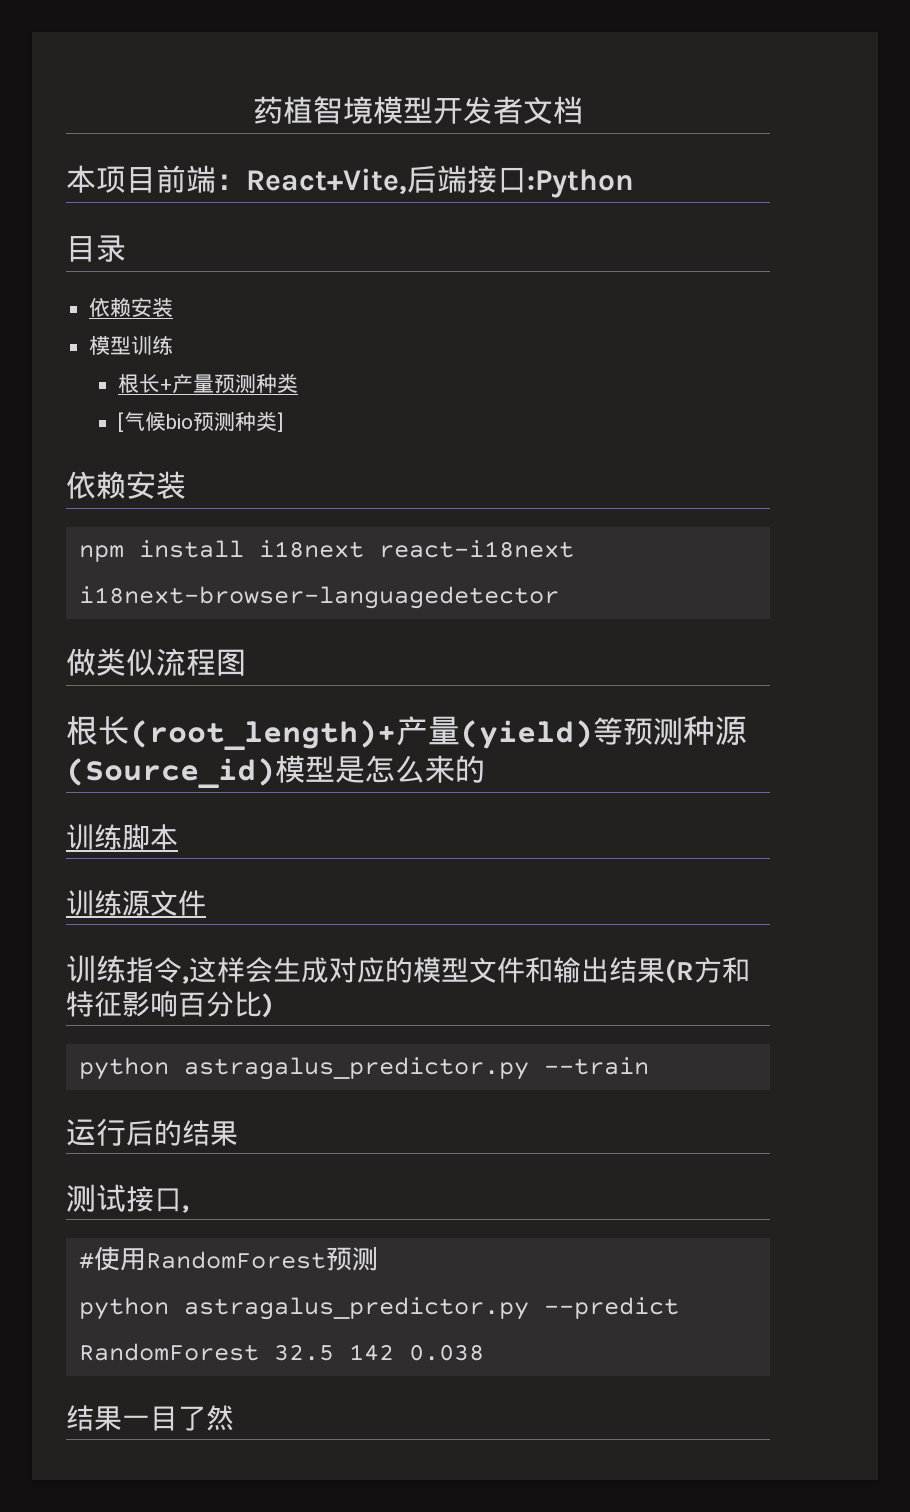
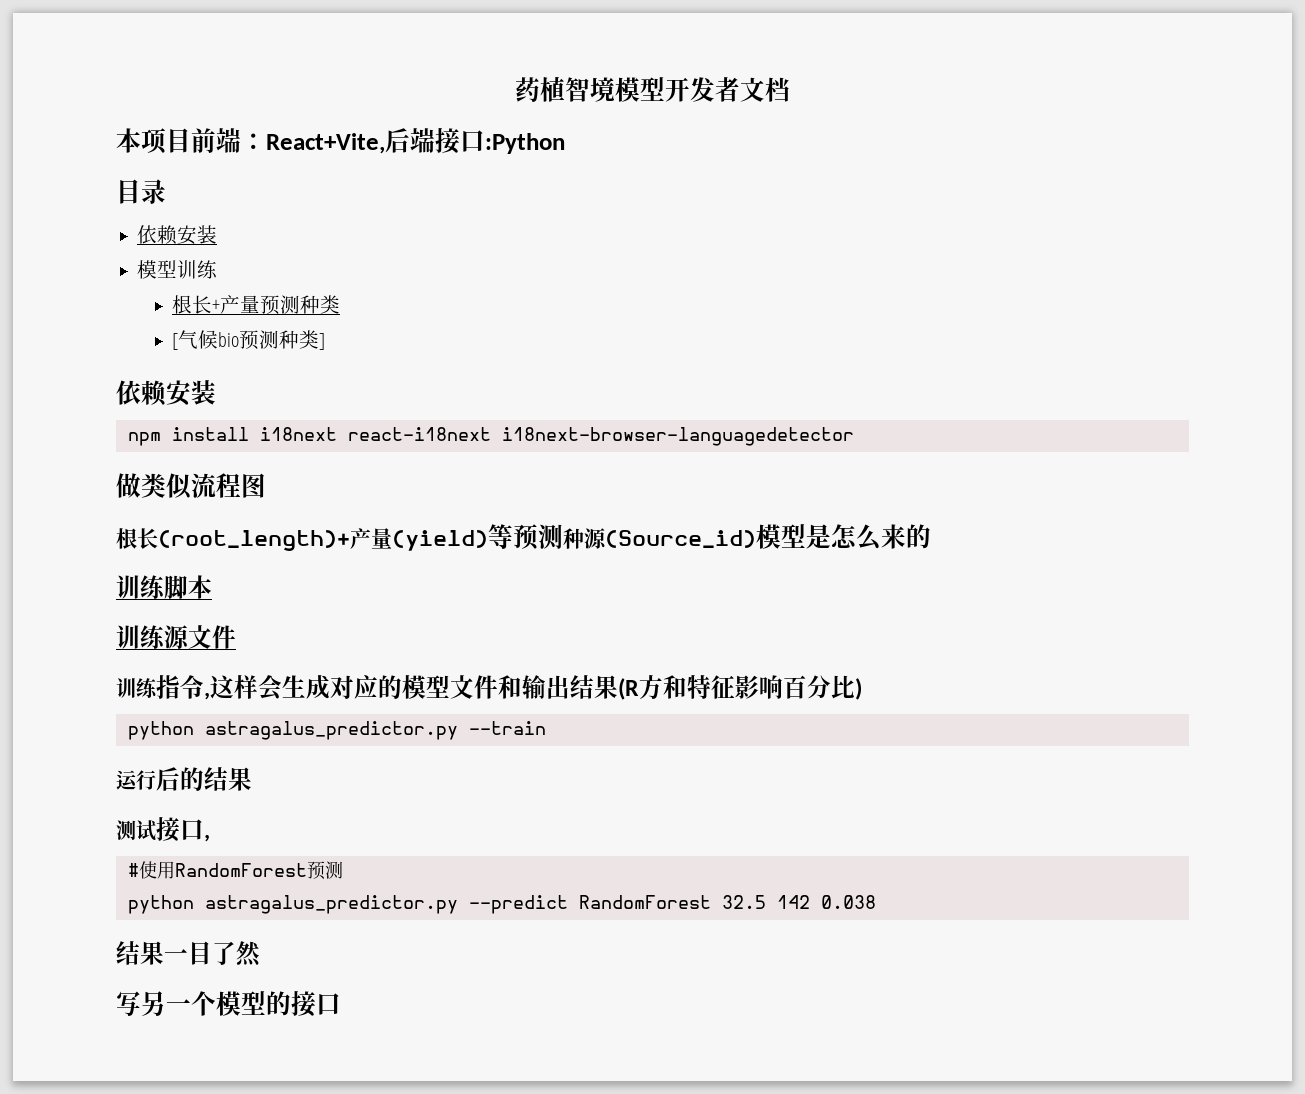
(234, 1418) none -> [116,991,341,1017] // 写另一个模型的接口

